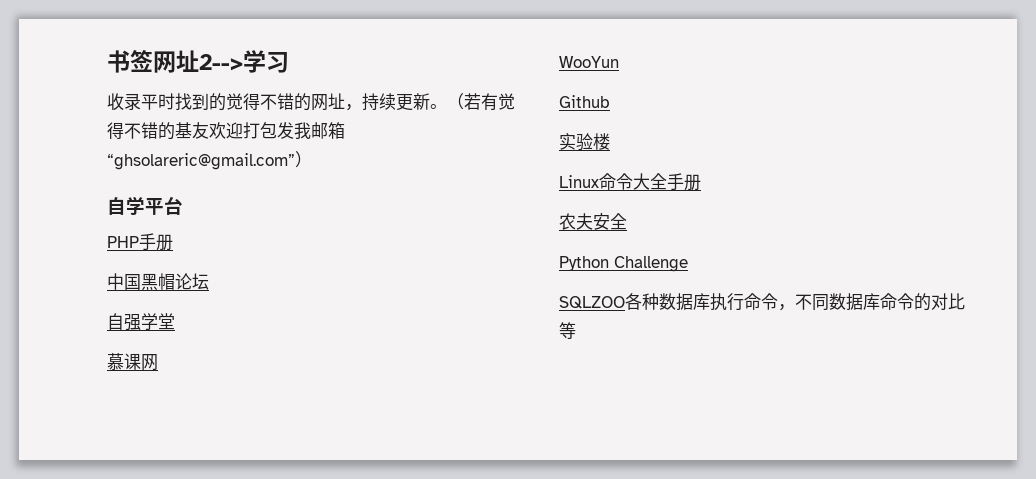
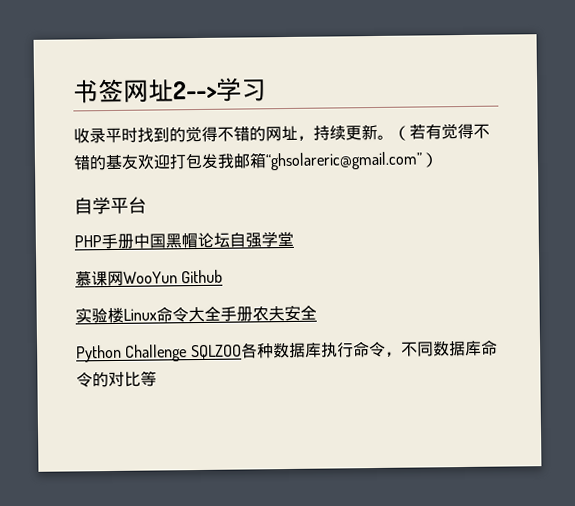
(173, 242) // -> (134, 241) none
(209, 281) // -> (230, 240) none
(158, 362) // -> (124, 278) none
(619, 62) // -> (178, 277) none
(610, 141) // -> (124, 315) none
(701, 182) // -> (253, 314) none
(688, 264) // -> (188, 353) none

